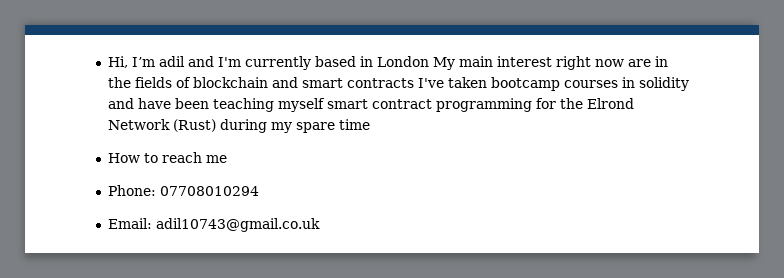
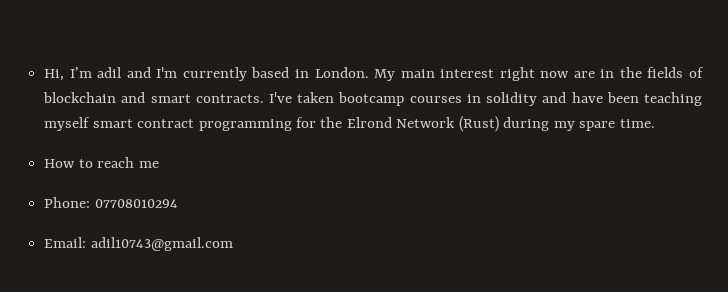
[376,56,429,67] London -> [314,67,369,78] London.
[346,78,414,88] contracts -> [195,94,264,103] contracts.
[338,119,370,130] time -> [619,119,655,128] time.
[155,218,320,232] adil10743@gmail.co.uk -> [90,237,233,251] adil10743@gmail.com

